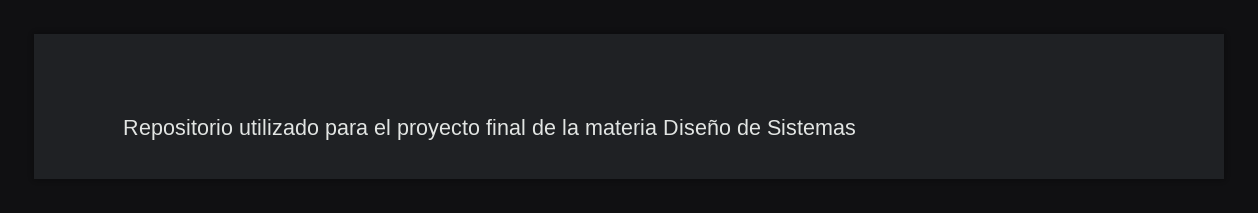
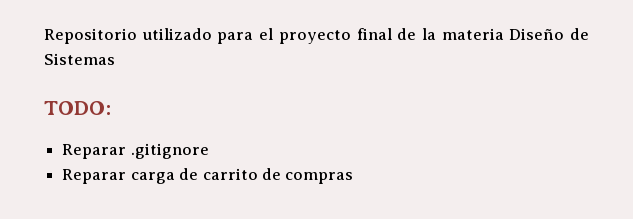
(856, 127) none -> [44,101,111,115] [62,143,209,159] [62,168,354,184] // TODO: // Reparar .gitignore // Reparar carga de carrito de compras

